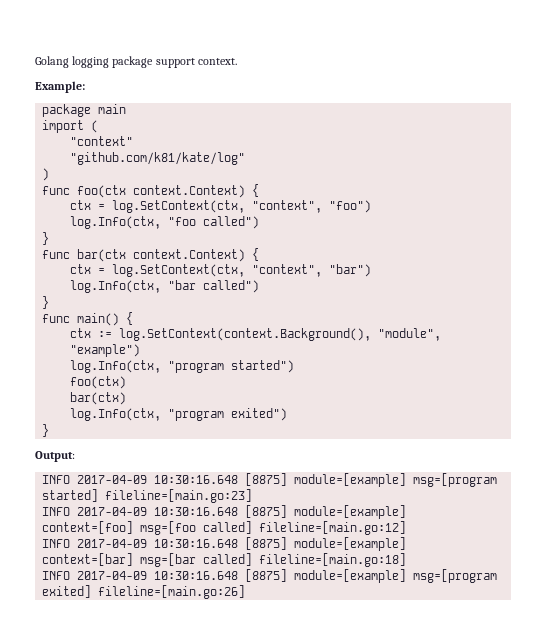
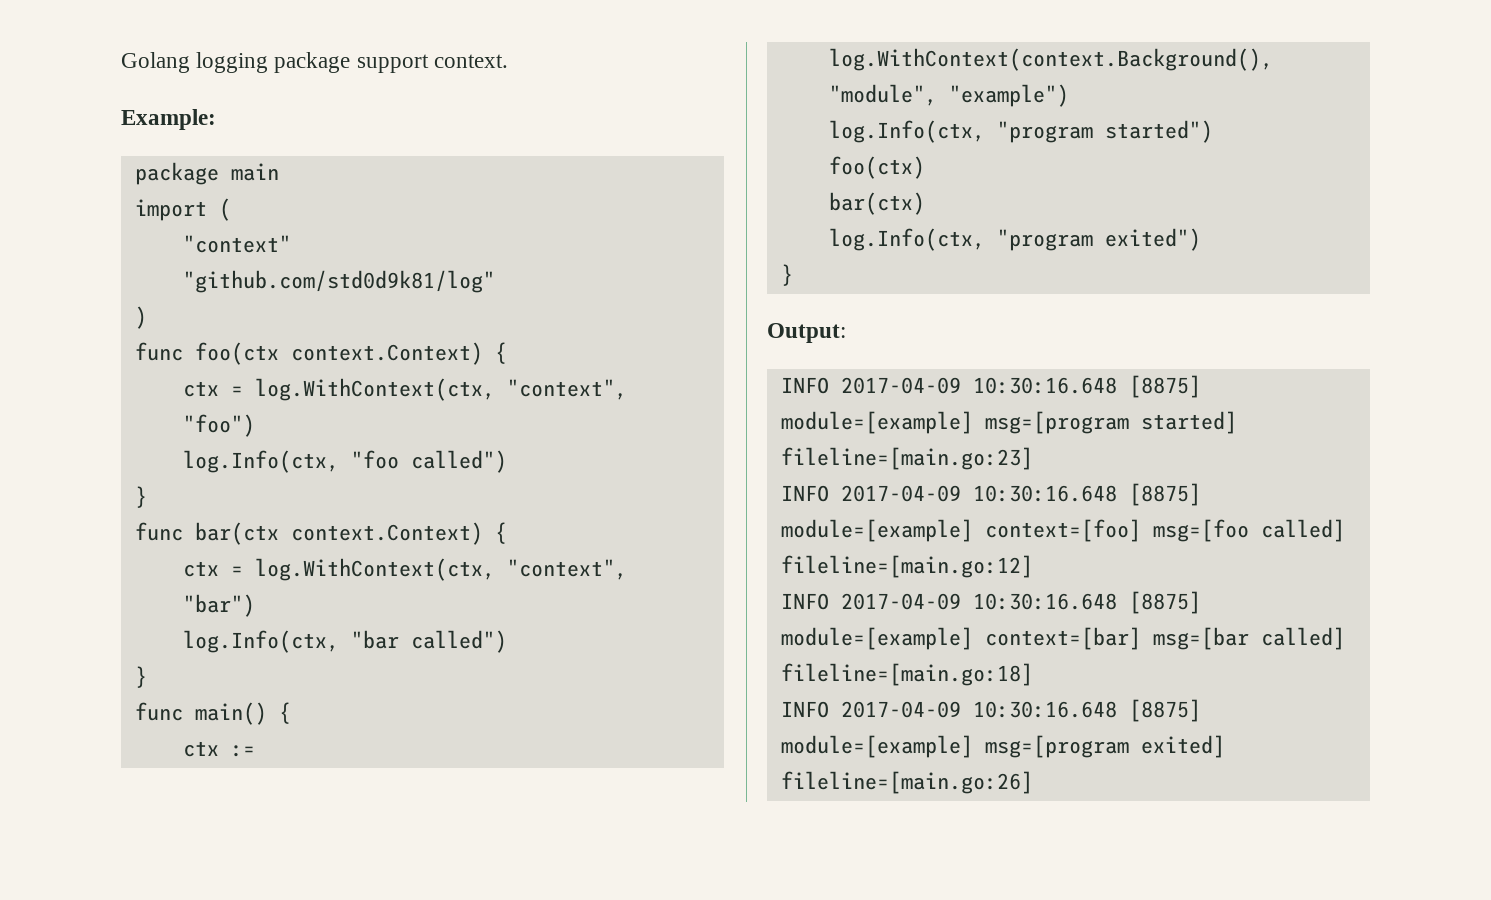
[70,152,246,165] "github.com/k81/kate/log" -> [182,270,495,293] "github.com/std0d9k81/log"
[112,200,246,213] log.SetContext(ctx, -> [254,378,495,401] log.WithContext(ctx,
[112,264,246,277] log.SetContext(ctx, -> [254,558,495,581] log.WithContext(ctx,
[119,328,372,341] log.SetContext(context.Background(), -> [828,48,1273,71] log.WithContext(context.Background(),

